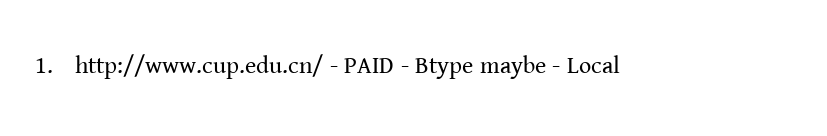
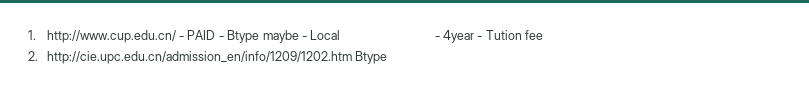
(620, 64) none -> [28,51,388,64] [434,30,544,43] // 2. http://cie.upc.edu.cn/admission_en/info/1209/1202.htm Btype - 4year - Tution fee

